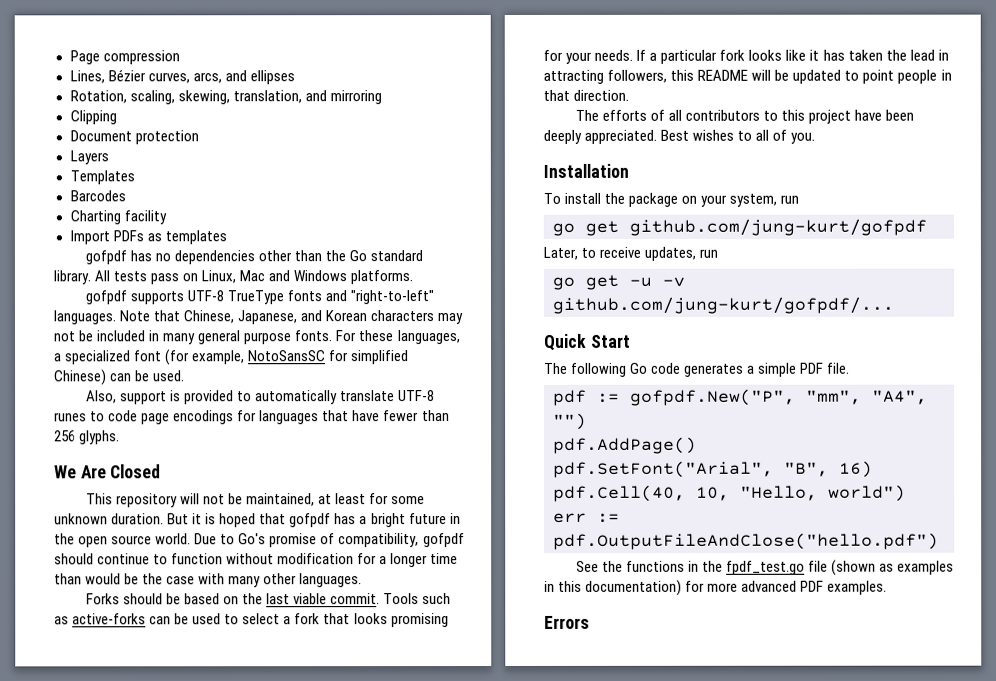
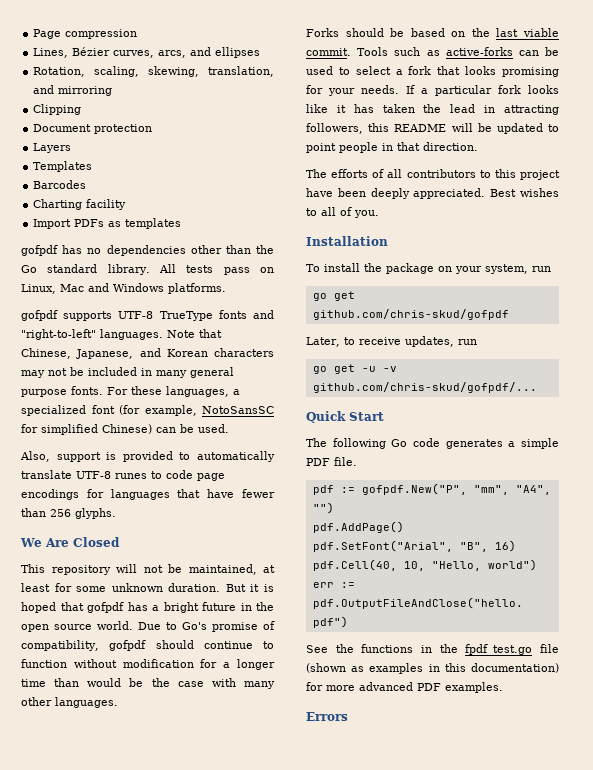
[629,218,927,236] github.com/jung-kurt/gofpdf -> [312,309,509,320] github.com/chris-skud/gofpdf
[552,296,894,314] github.com/jung-kurt/gofpdf/... -> [312,382,537,393] github.com/chris-skud/gofpdf/...

